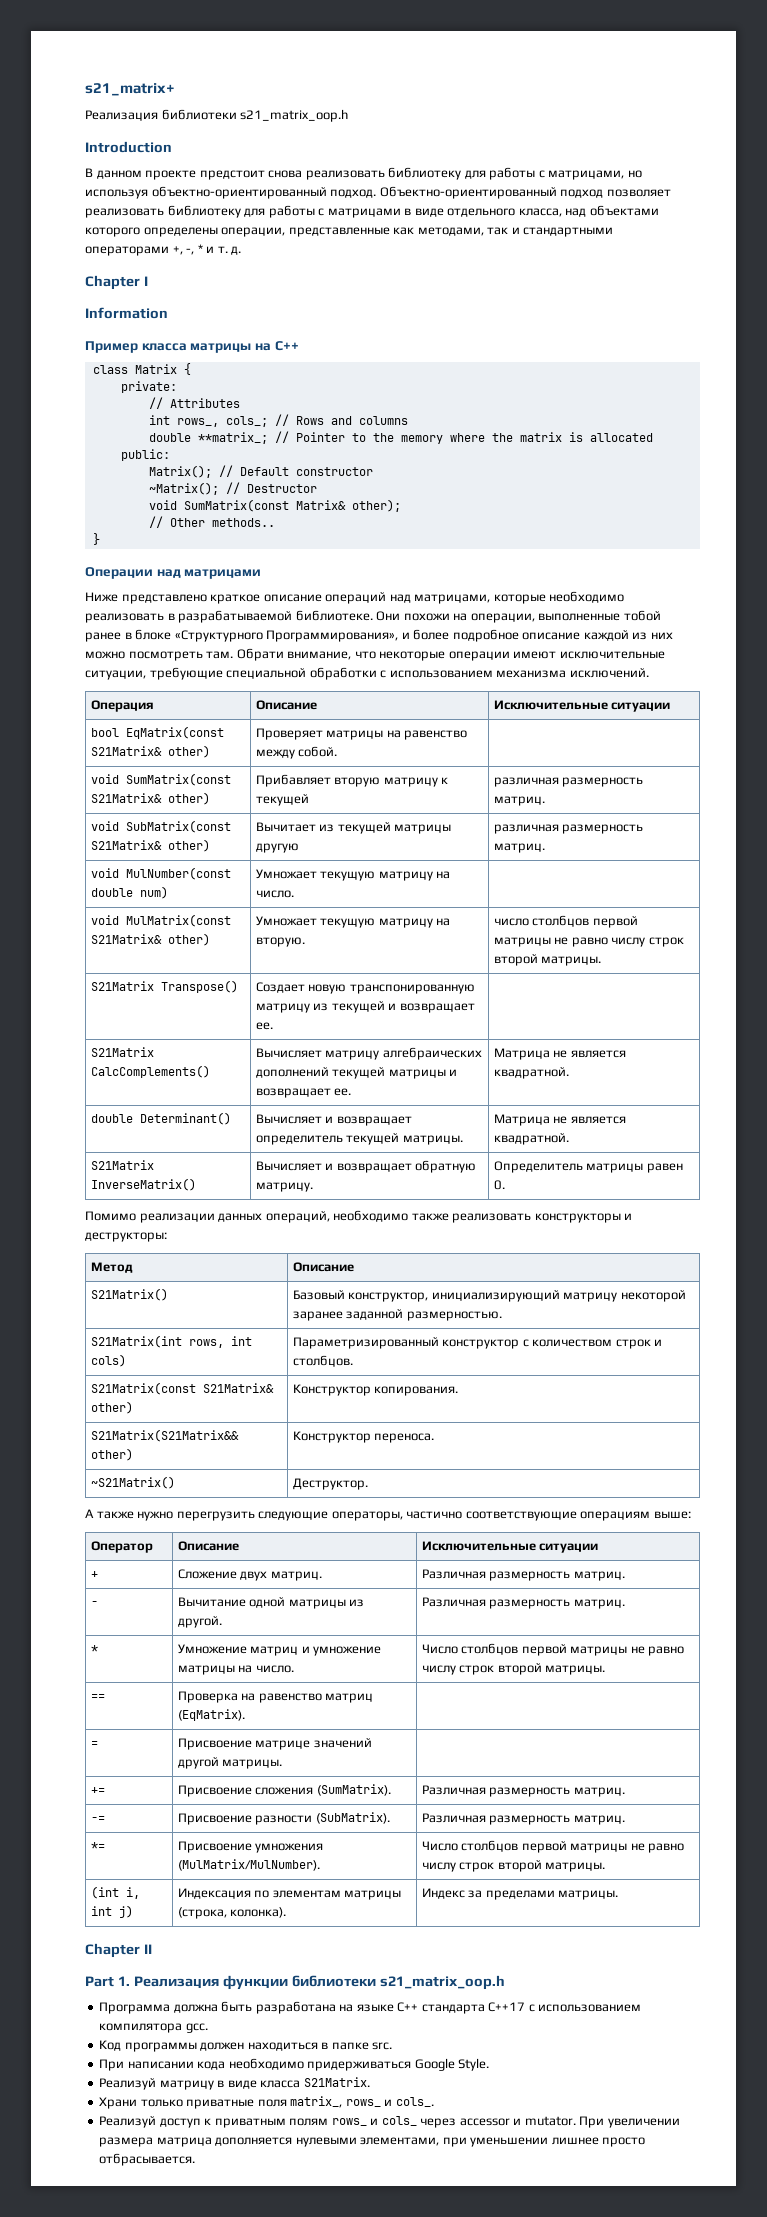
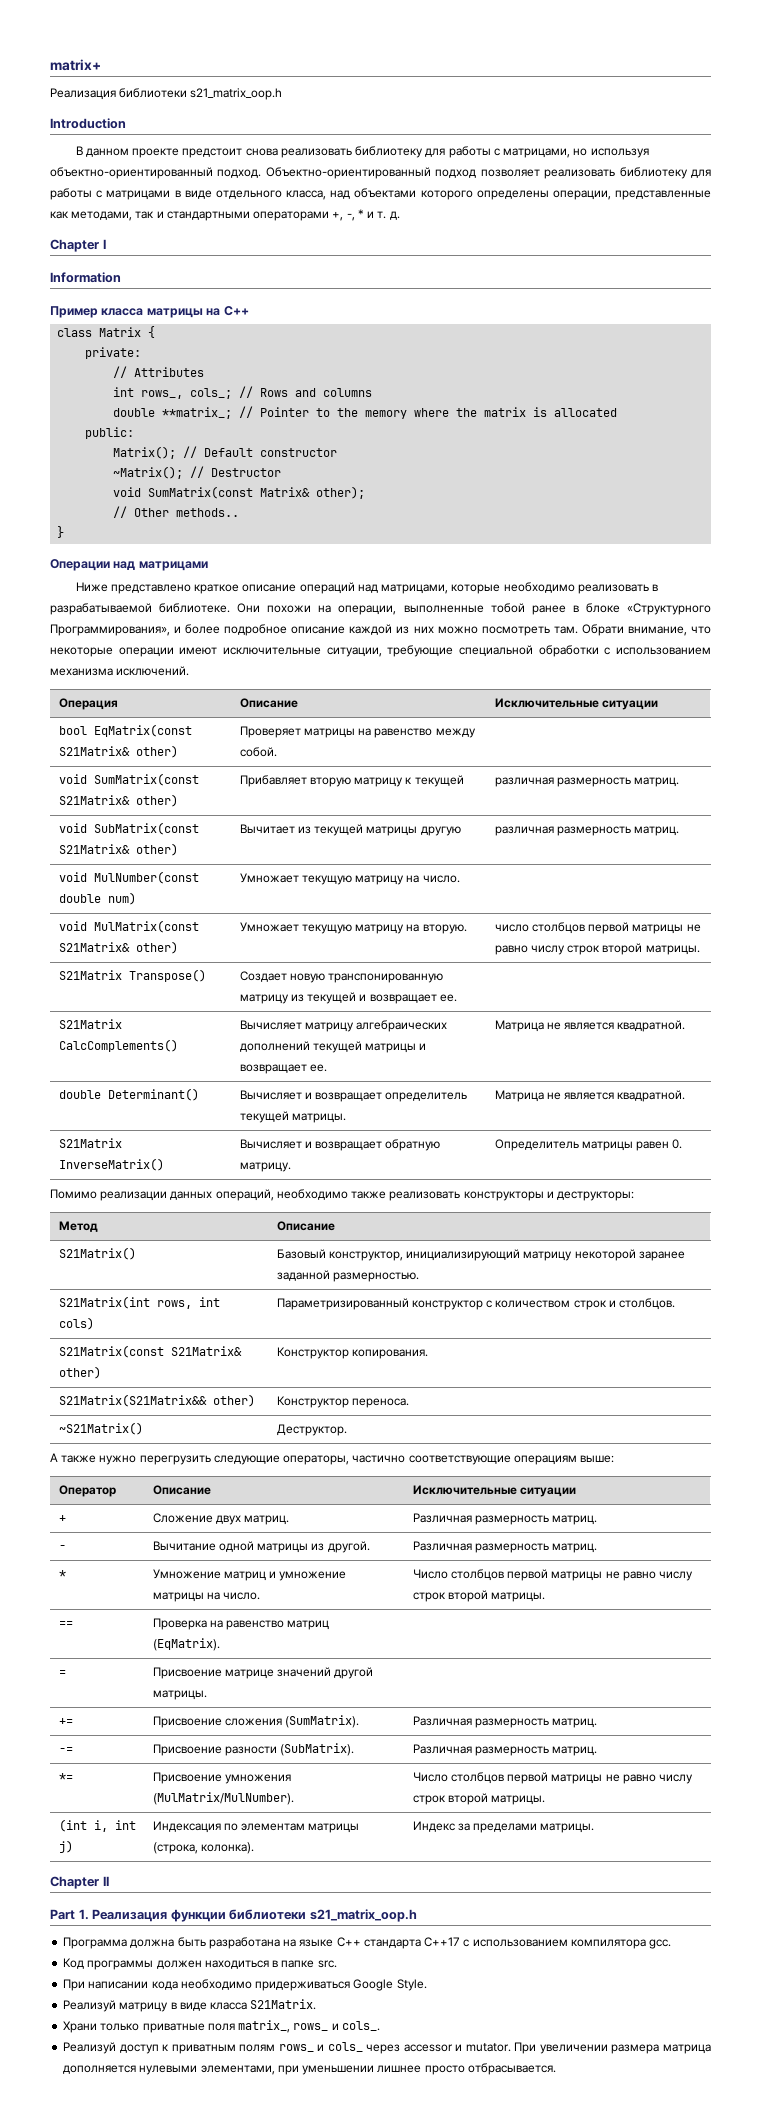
[85,83,175,96] s21_matrix+ -> [50,59,101,71] matrix+

